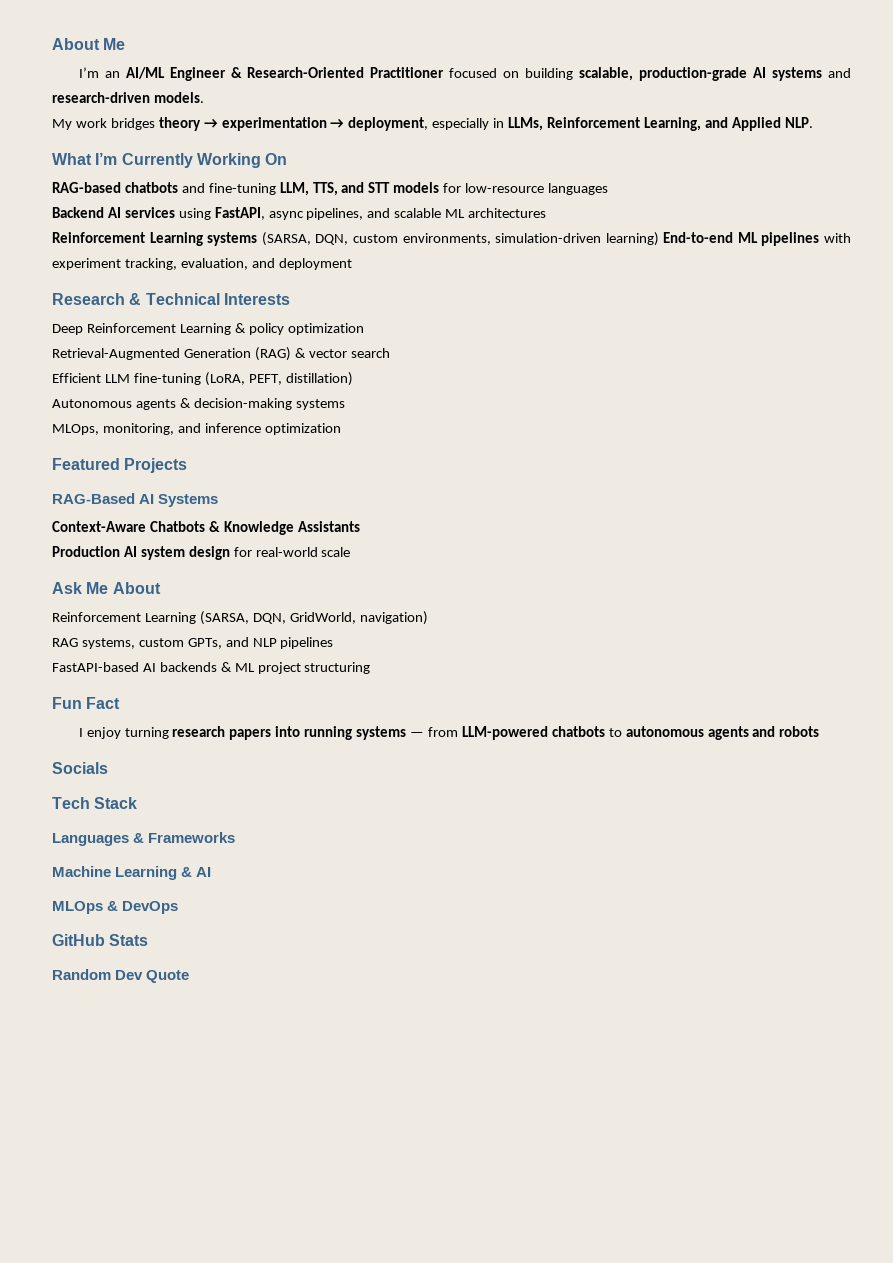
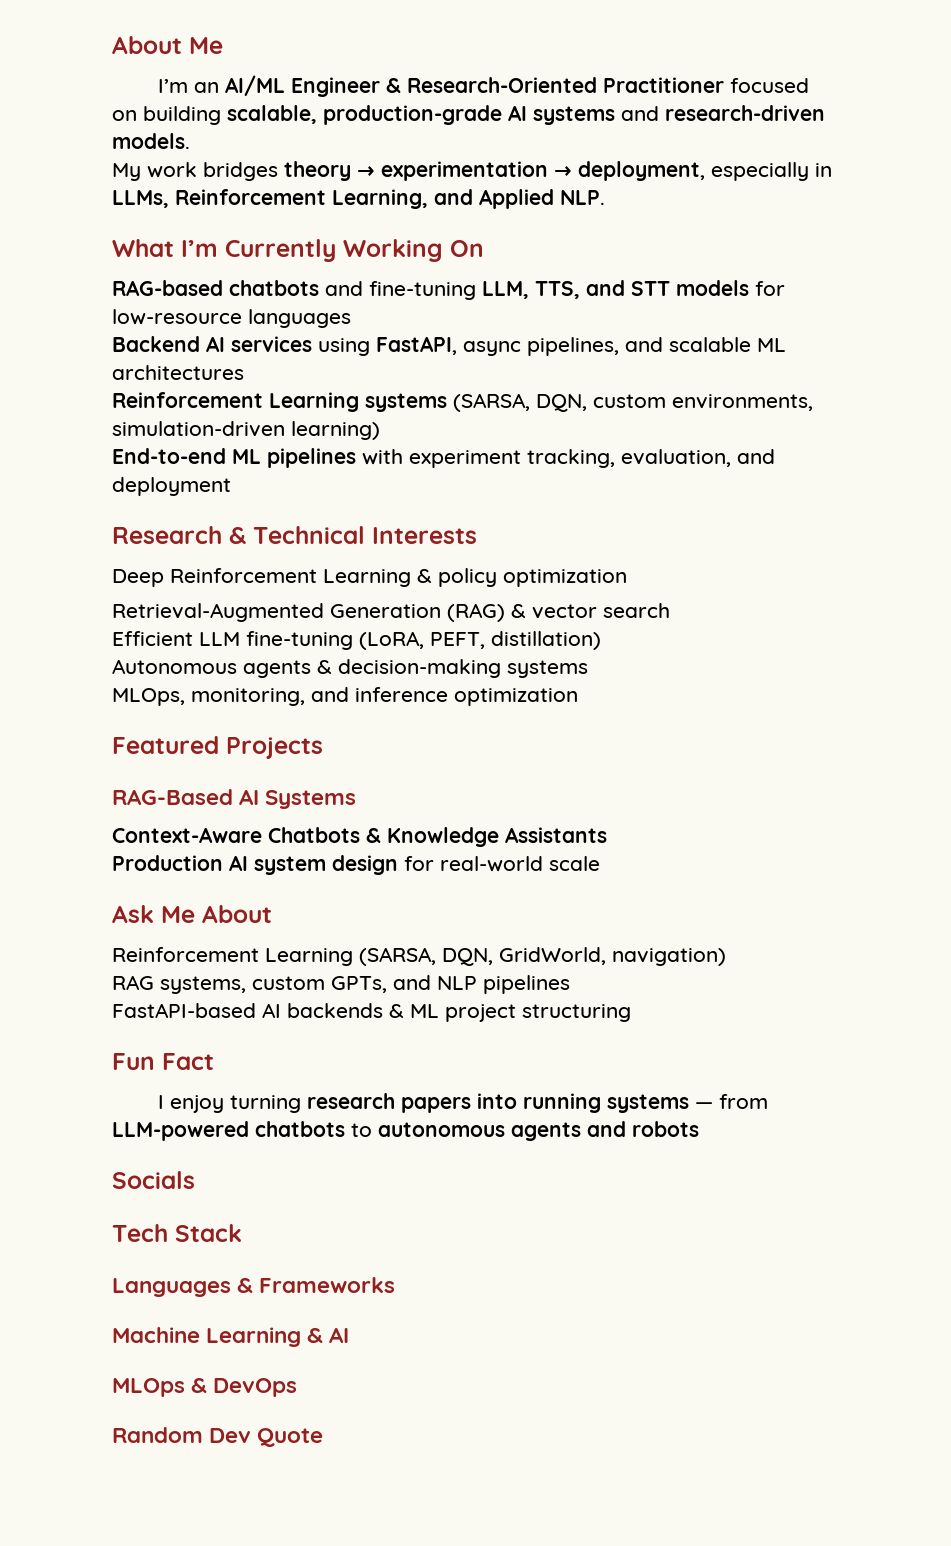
(659, 239) none -> (380, 430) //
[52,934,149,946] // GitHub Stats -> (298, 1387) none

